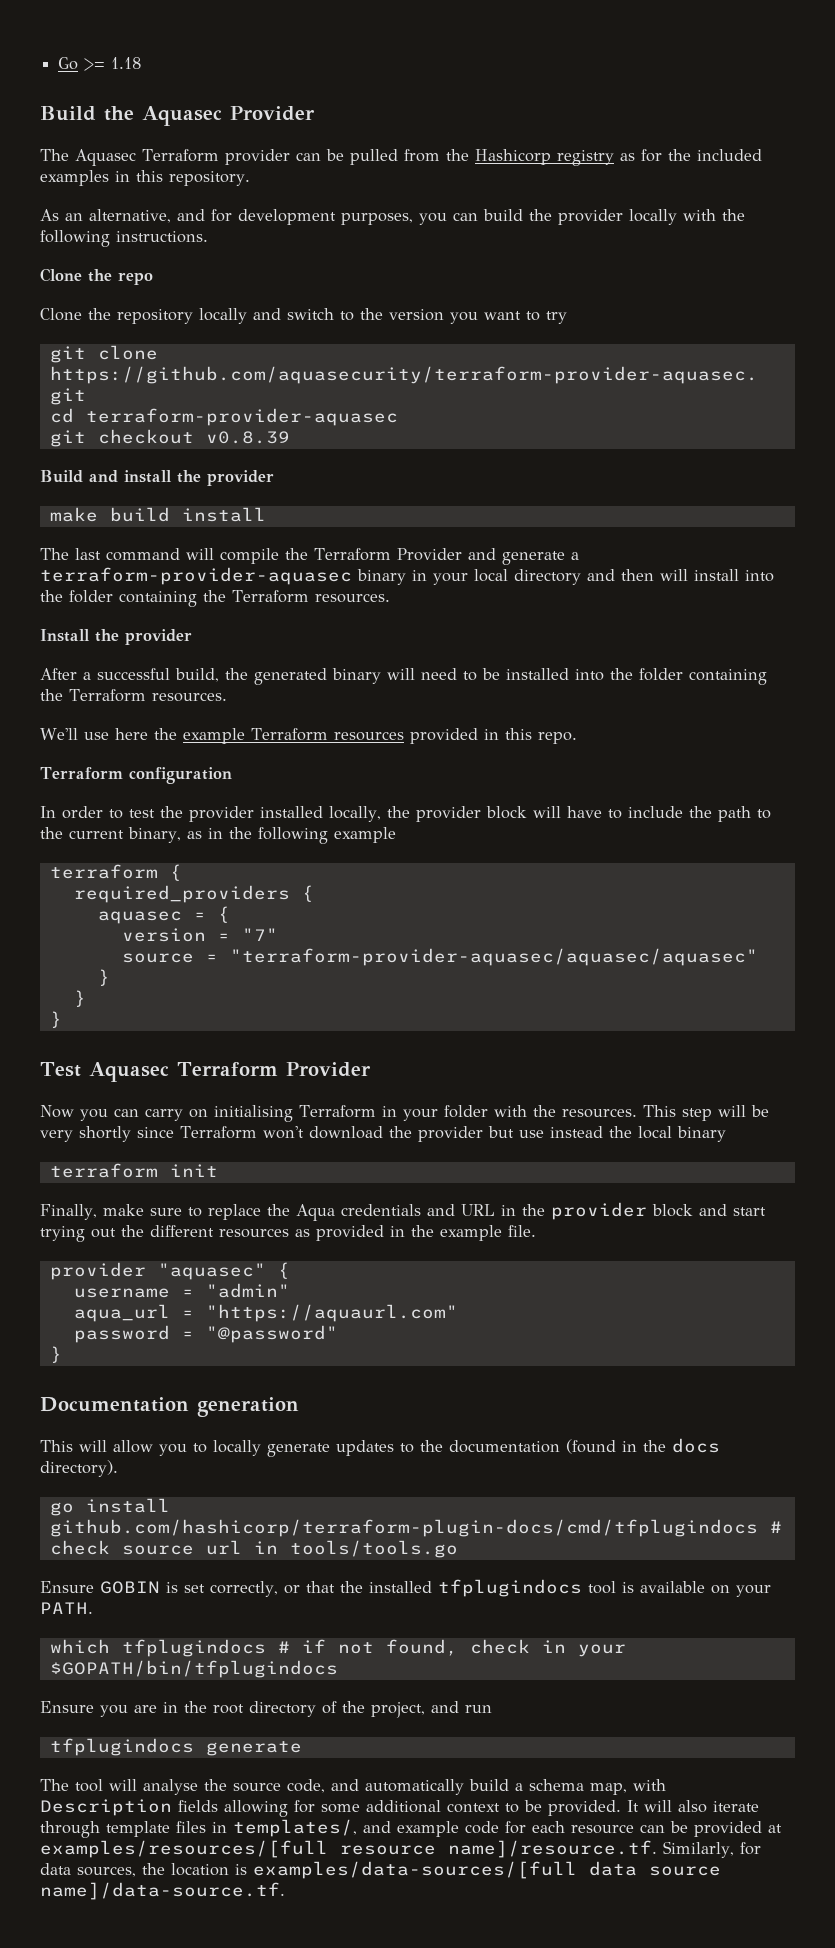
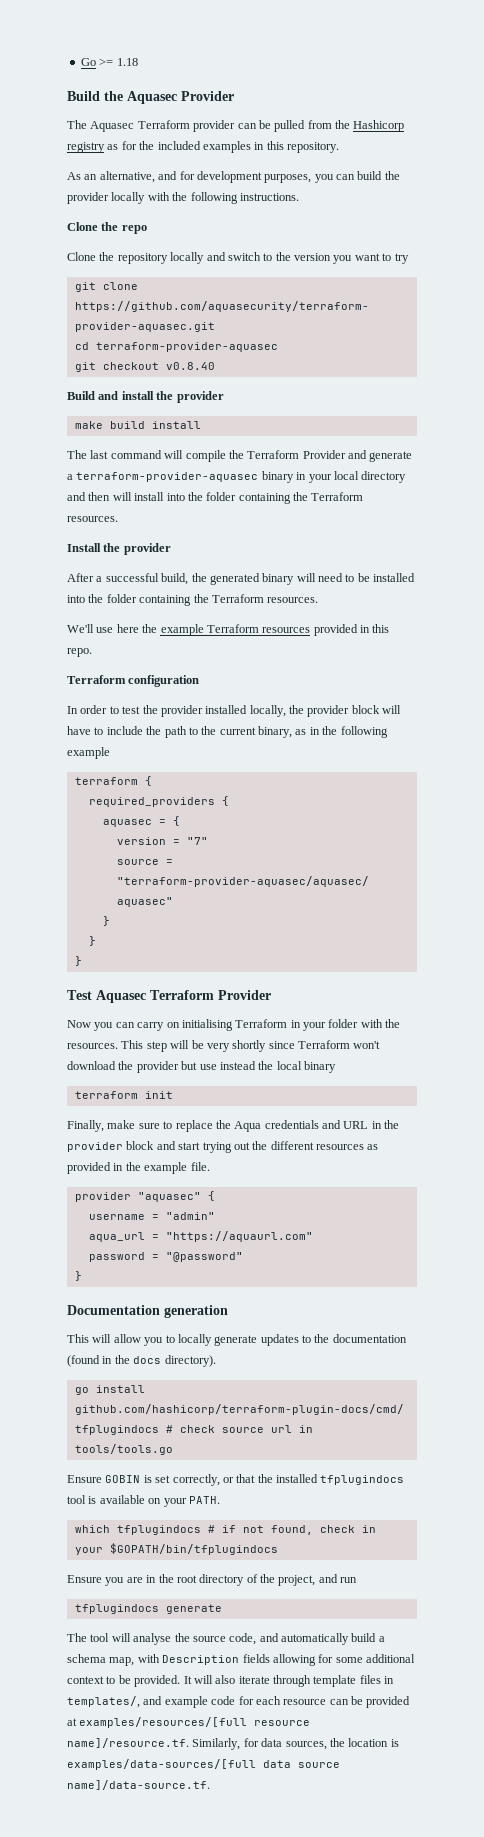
[205,431,290,444] v0.8.39 -> [165,362,215,370] v0.8.40

